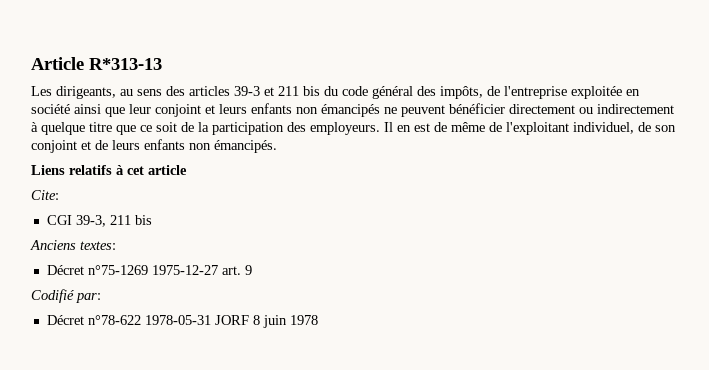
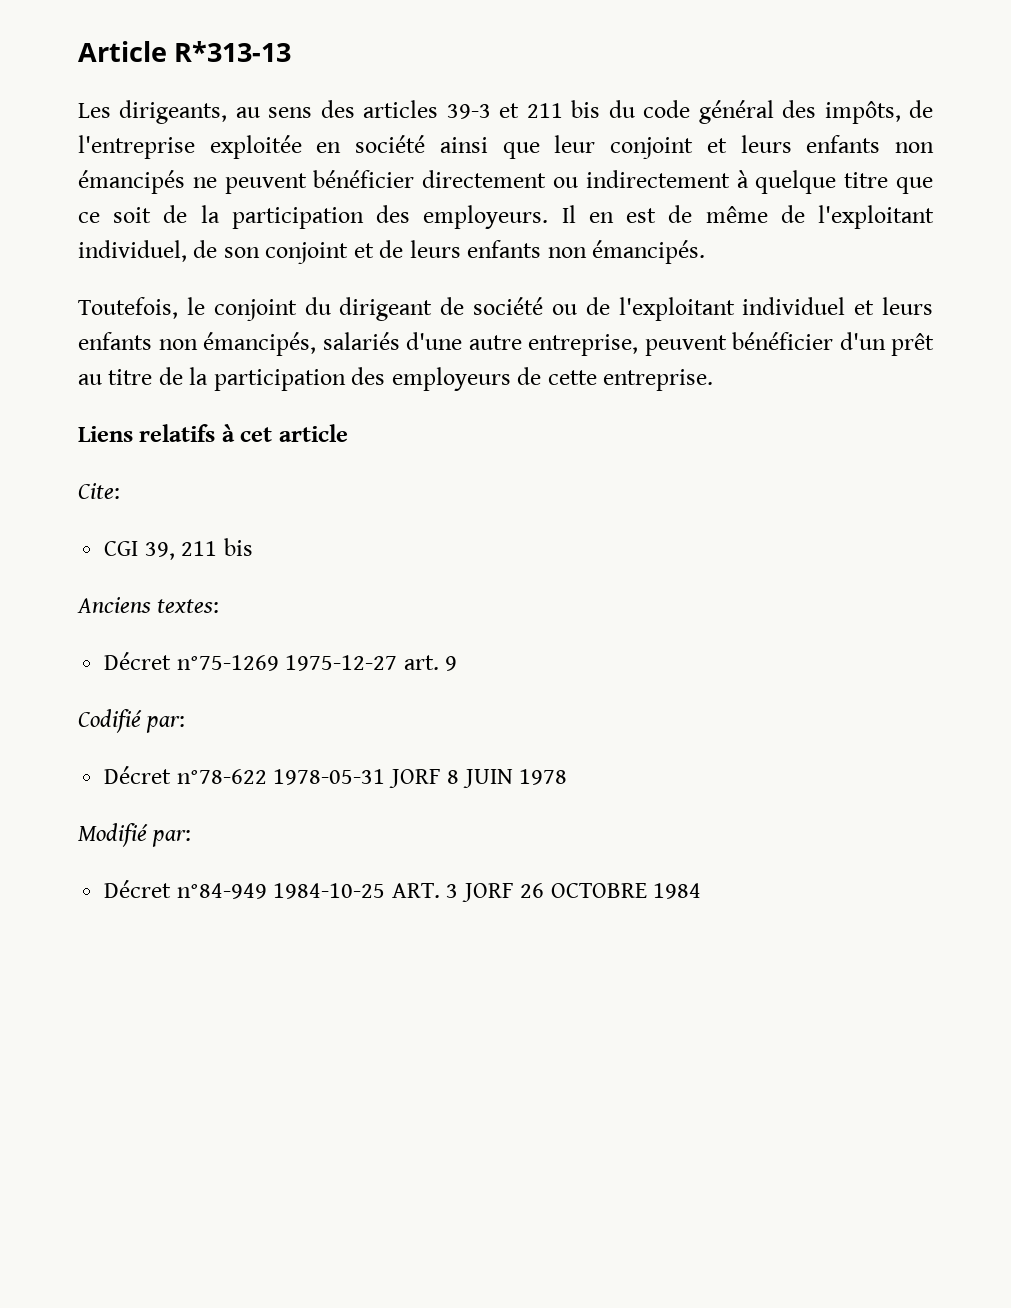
(277, 146) none -> [78,297,933,321] [78,332,934,356] [78,367,714,391] // Toutefois, le conjoint du dirigeant de société ou de l'exploitant individuel et leurs enfants non émancipés, salariés d'une autre entreprise, peuvent bénéficier d'un prêt au titre de la participation des employeurs de cette entreprise.
[75,215,106,227] 39-3, -> [144,542,175,560] 39,
[262,315,287,328] juin -> [462,769,513,788] JUIN
(318, 320) none -> [78,823,192,847] [104,880,702,902] // Modifié par: // Décret n°84-949 1984-10-25 ART. 3 JORF 26 OCTOBRE 1984

